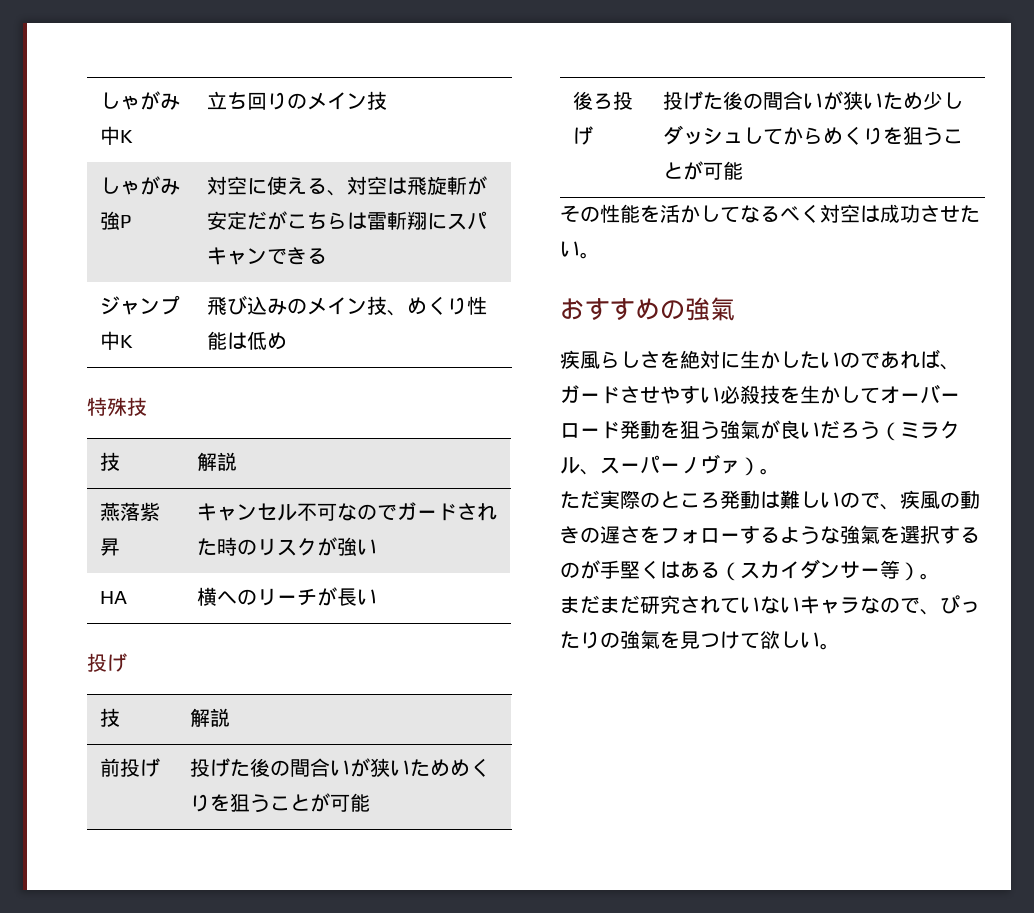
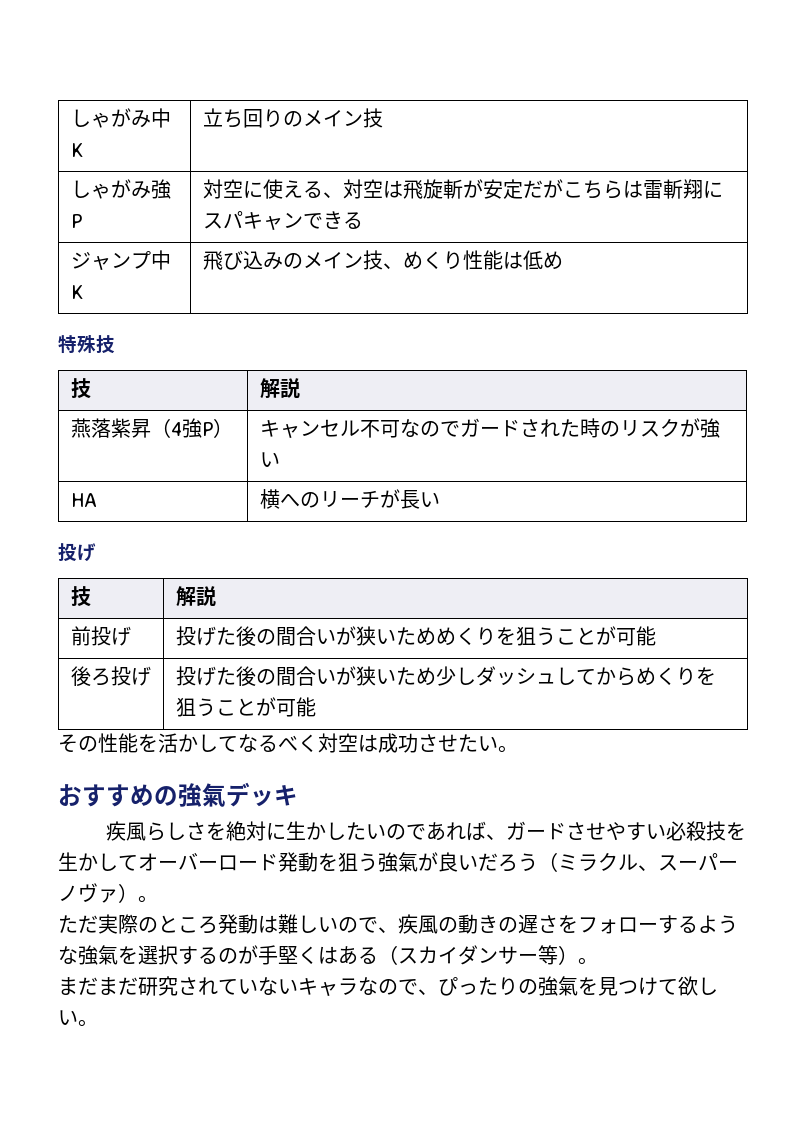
(120, 547) none -> [150,418,233,438] （4強P）
(735, 309) none -> [226,782,298,807] デッキ

